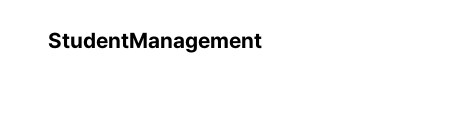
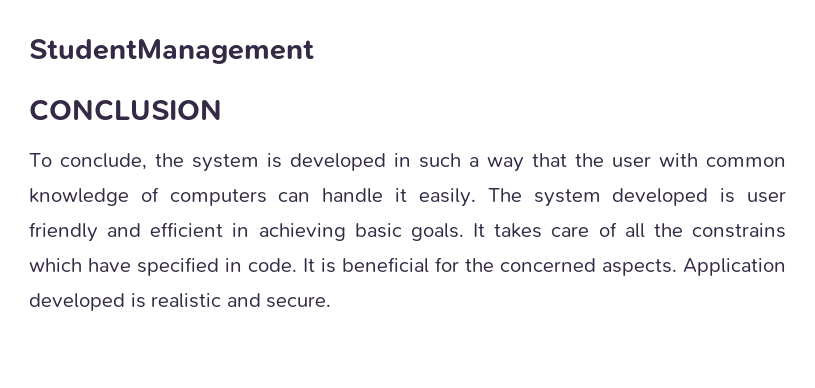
(262, 42) none -> [29,99,222,121] [29,153,786,172] [29,187,787,207] [29,222,787,242] [29,257,786,276] [29,293,332,311] // CONCLUSION // To conclude, the system is developed in such a way that the user with common knowledge of computers can handle it easily. The system developed is user friendly and efficient in achieving basic goals. It takes care of all the constrains which have specified in code. It is beneficial for the concerned aspects. Application developed is realistic and secure.

